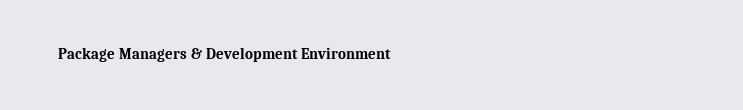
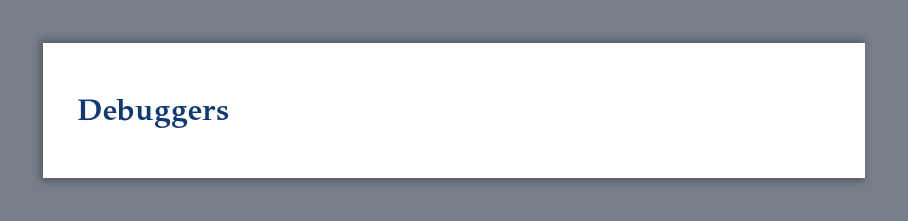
[58,47,391,62] Package Managers & Development Environment -> [77,99,229,128] Debuggers

